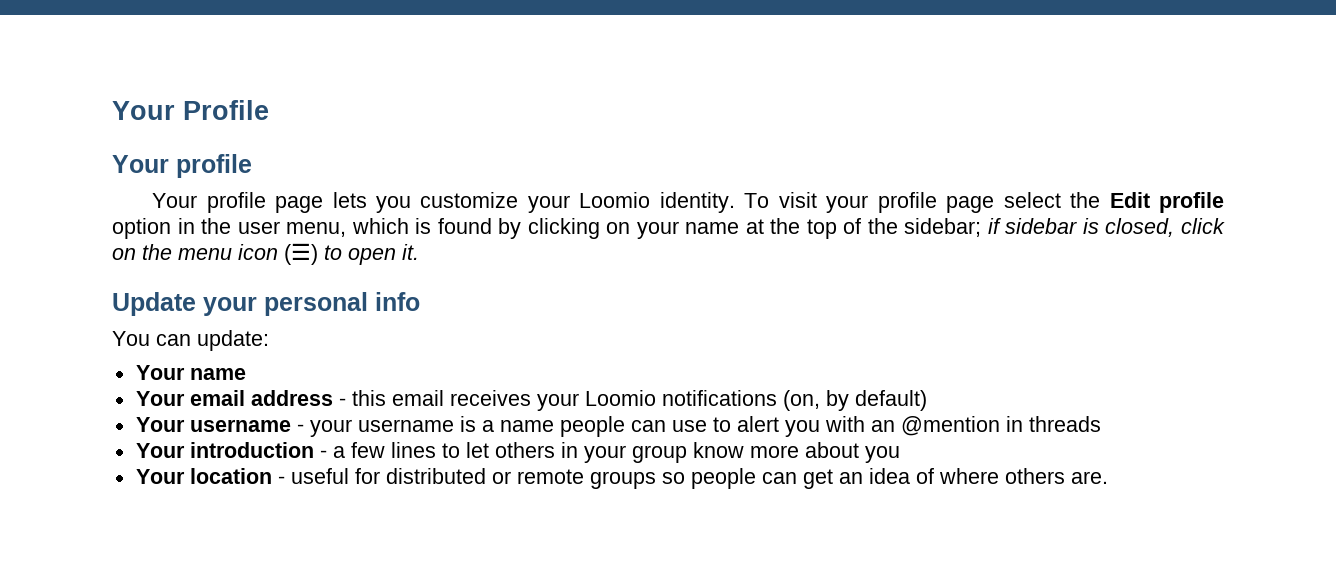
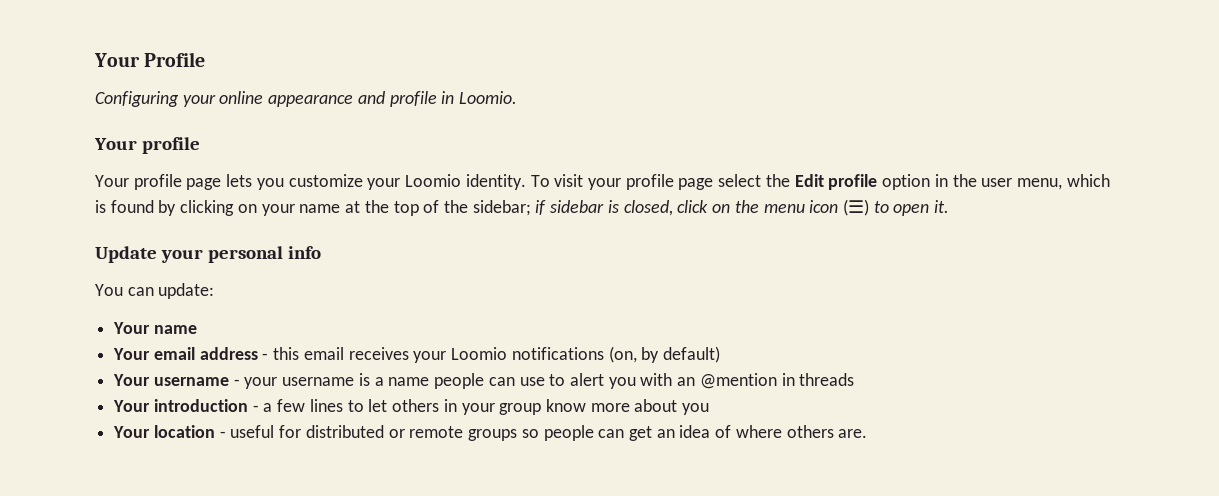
(269, 110) none -> [95,91,518,107] // Configuring your online appearance and profile in Loomio.

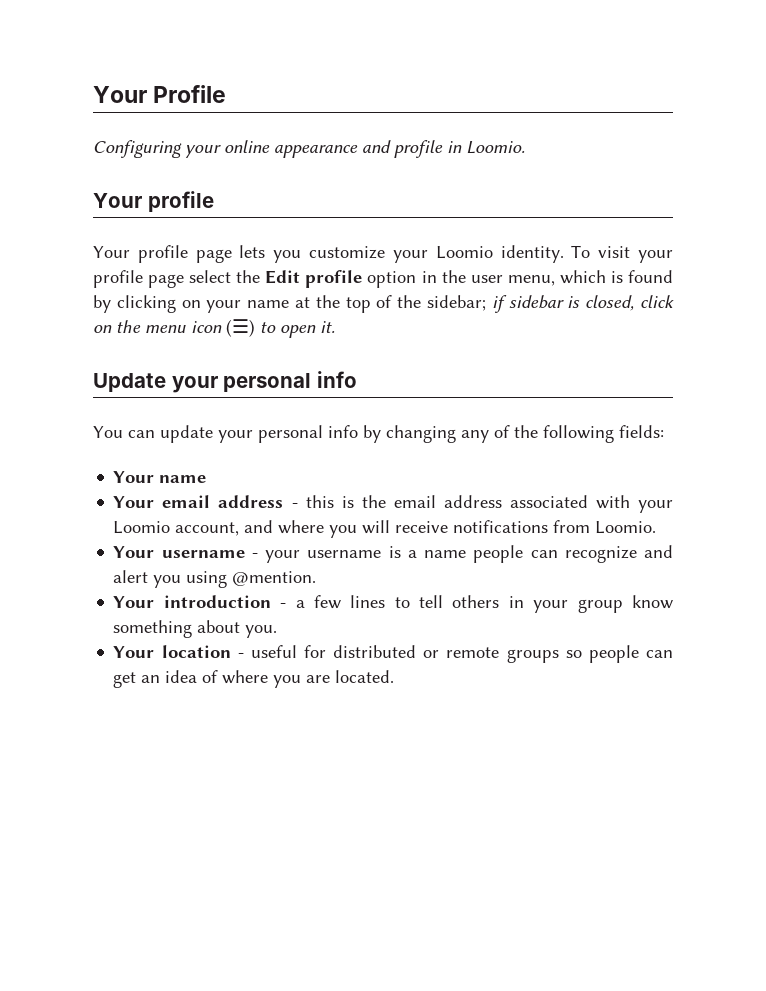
[158,283,215,299] update: -> [160,425,664,443] update your personal info by changing any of the following fields:
[303,346,720,363] email receives your Loomio notifications (on, by default) -> [341,495,673,513] [113,520,657,538] is the email address associated with your Loomio account, and where you will receive notifications from Loomio.
[519,373,855,389] use to alert you with an @mention in threads -> [564,545,674,563] [113,570,317,588] recognize and alert you using @mention.
[368,399,388,412] let -> [419,595,444,608] tell
[590,399,710,415] more about you -> [113,620,278,638] something about you.
[786,425,868,438] others are. -> [273,670,395,688] you are located.

